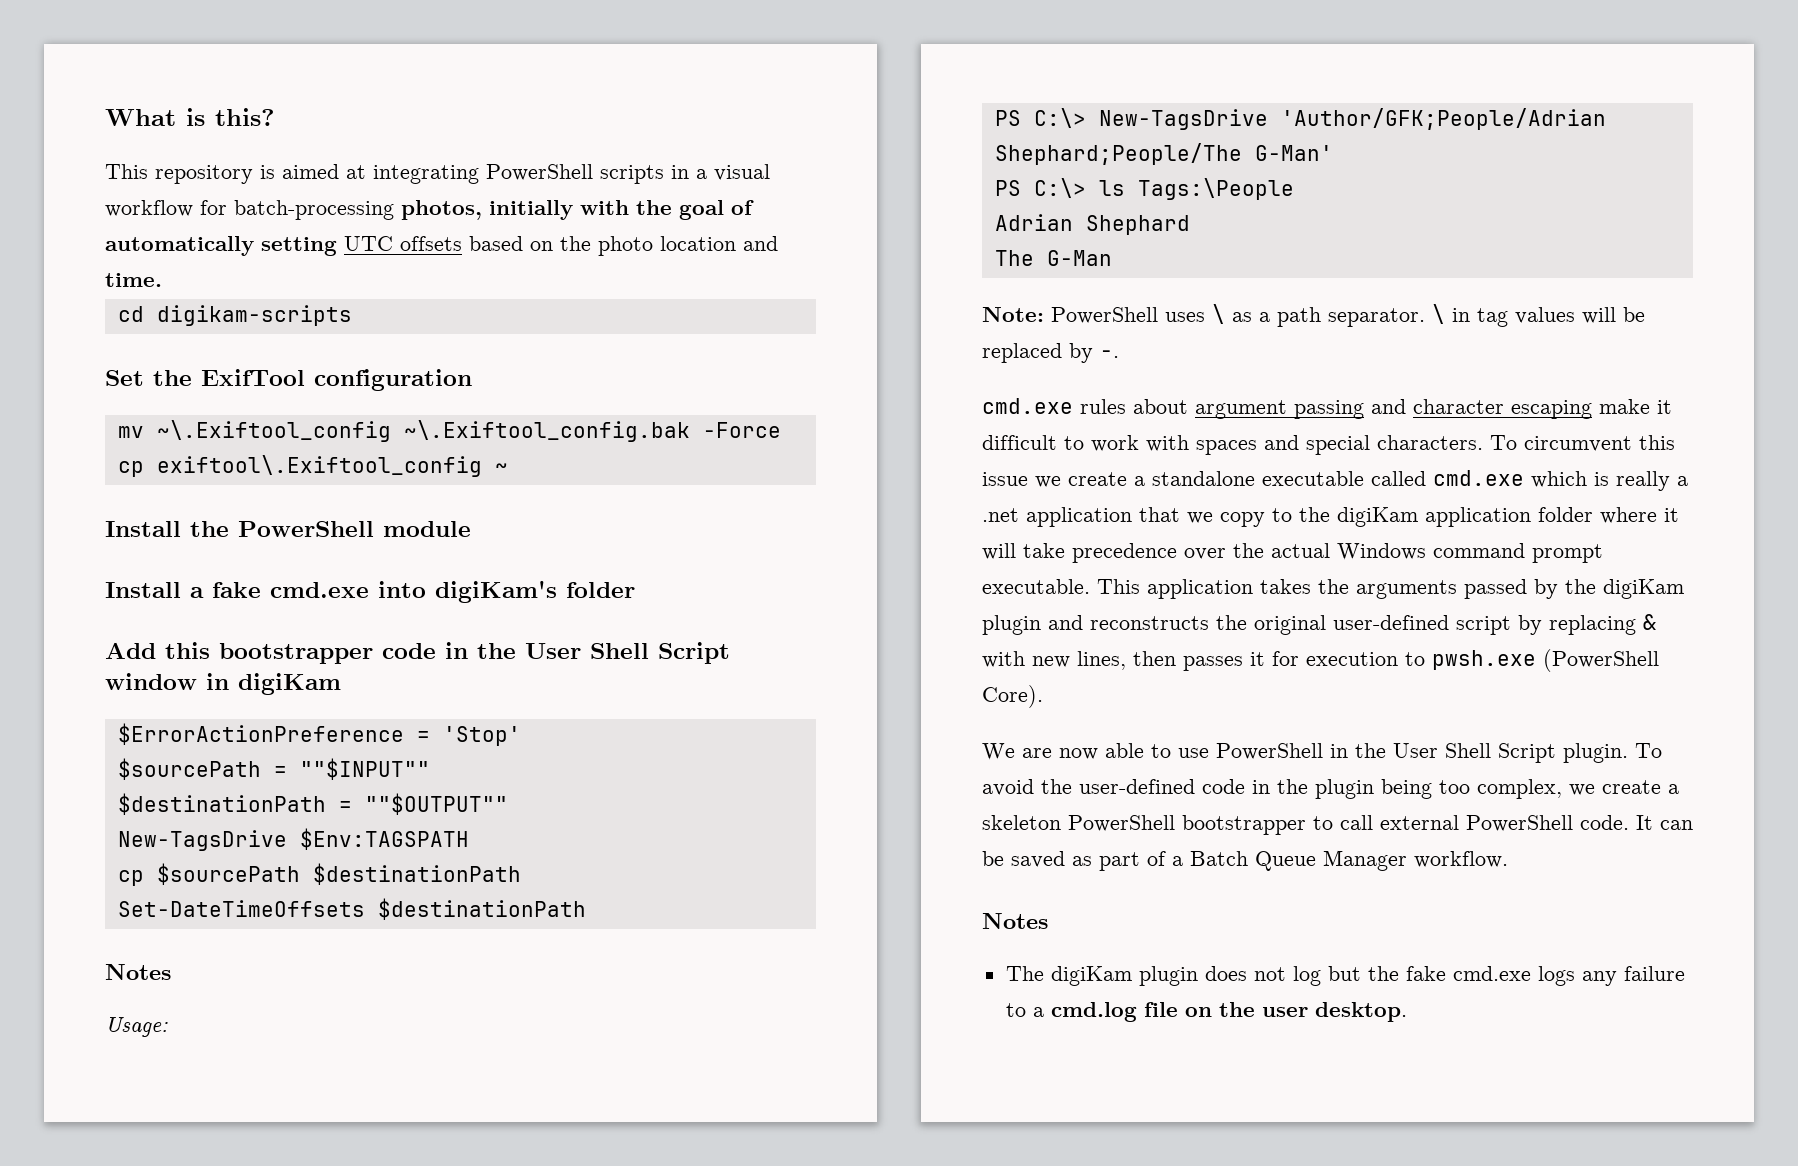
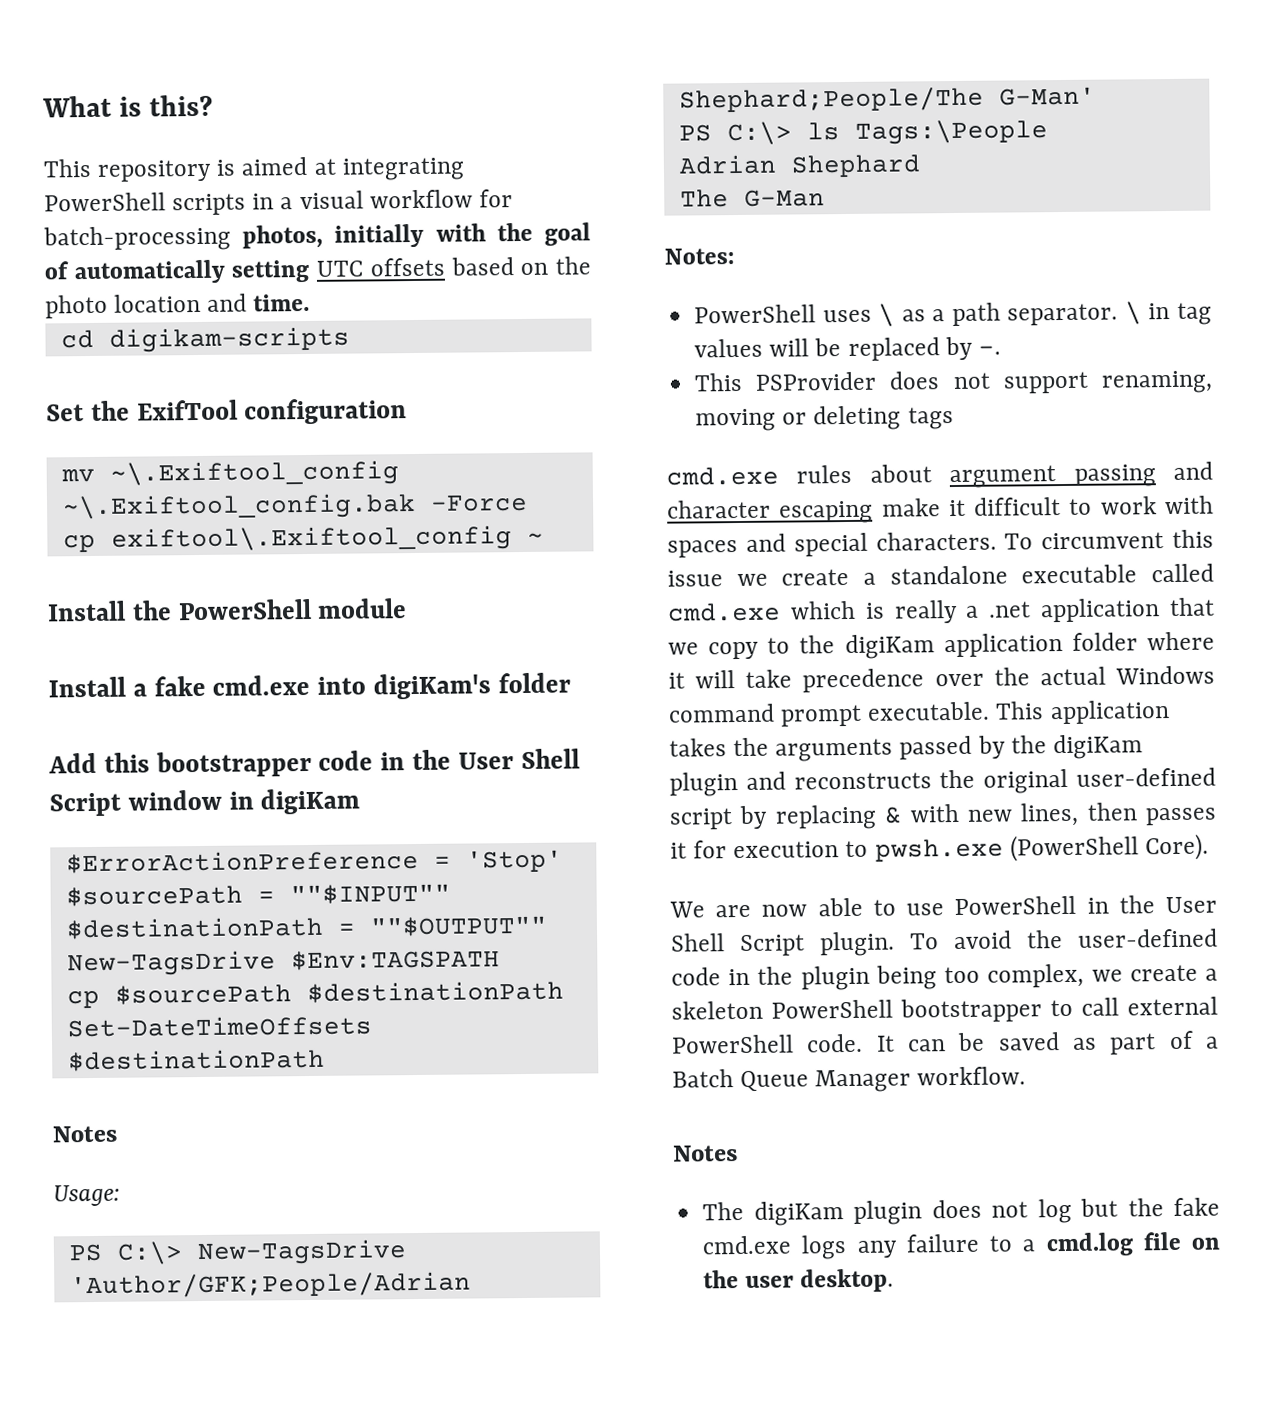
[982,307,1044,322] Note: -> [664,248,735,265] Notes: //
(1119, 354) none -> [694,370,1213,394] [695,405,954,432] // This PSProvider does not support renaming, moving or deleting tags

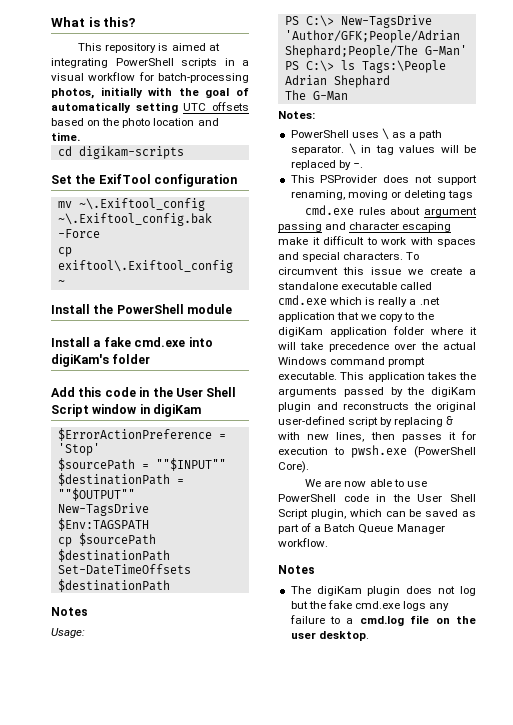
[155,750,312,778] bootstrapper -> (102, 392) none
[1086,895,1217,914] [671,928,1218,957] [671,963,1218,991] [671,996,1218,1023] [671,1033,895,1054] in the User Shell Script plugin. To avoid the user-defined code in the plugin being too complex, we create a skeleton PowerShell bootstrapper to call external PowerShell code. It -> [343,494,476,502] [278,509,382,519] code in the User Shell Script plugin, which

